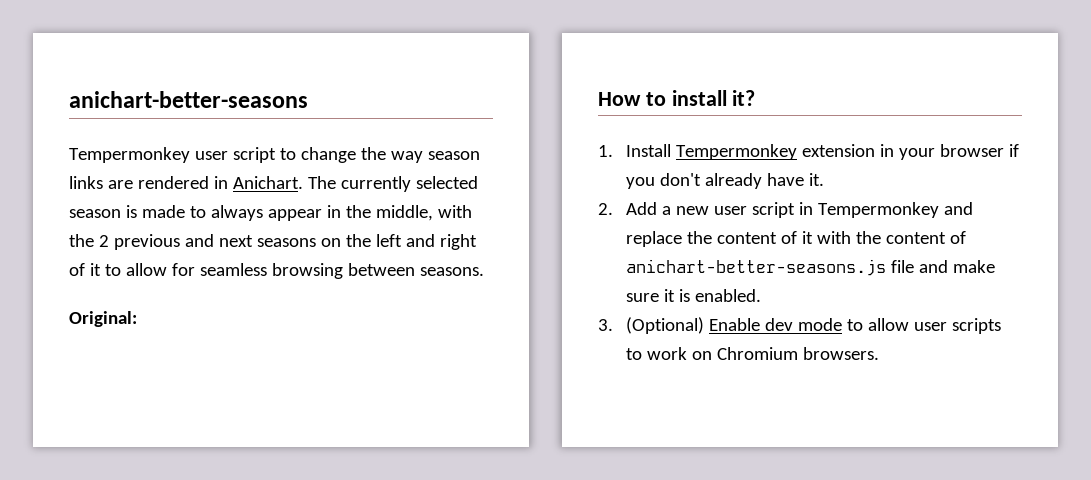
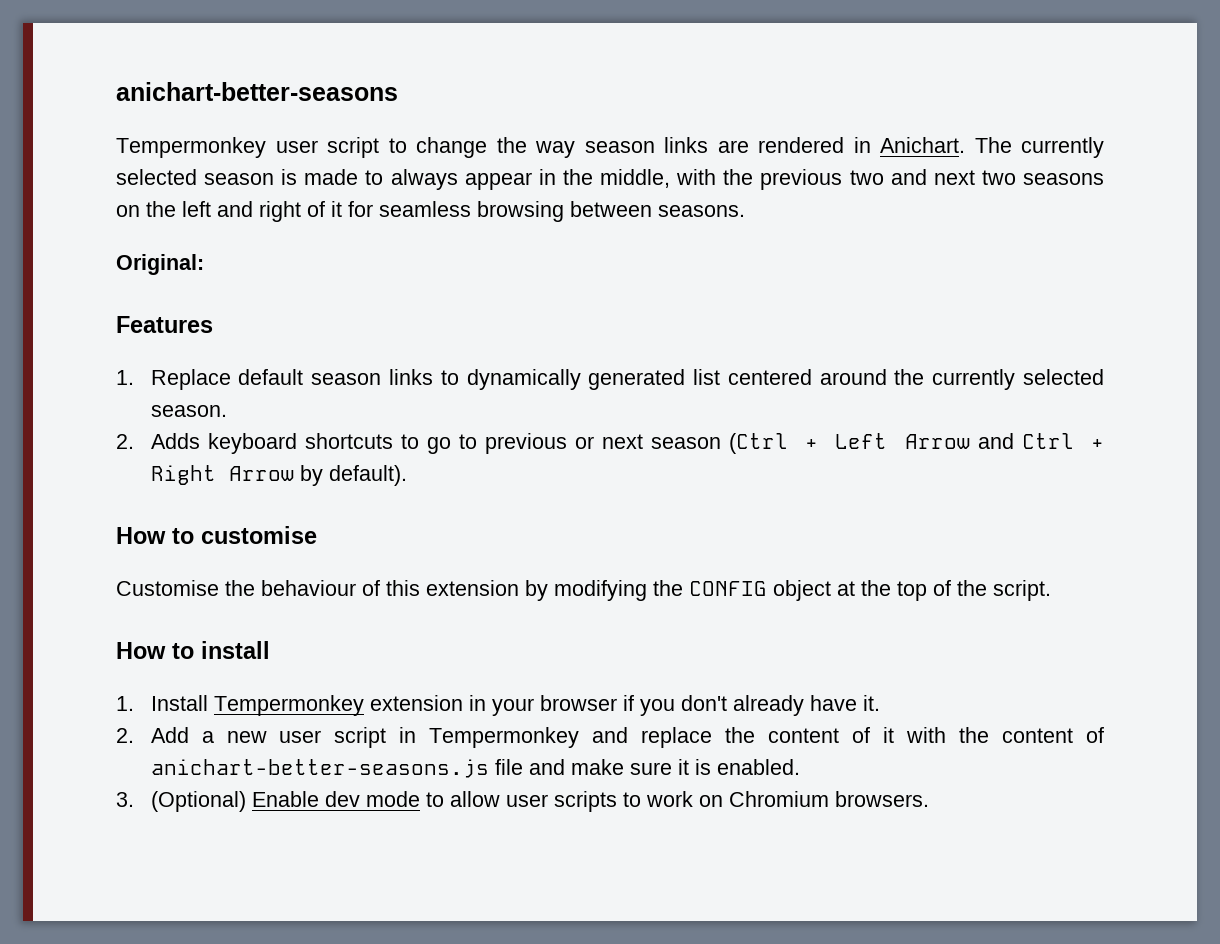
[98,234,180,250] 2 previous -> [760,169,884,190] previous two
(253, 241) none -> [981,170,1016,185] two
[104,263,167,276] to allow -> (342, 209) none
(137, 319) none -> [116,316,213,333] [116,369,1104,390] [150,405,227,417] [116,433,1104,454] [150,465,407,486] [116,526,317,544] [116,580,1051,601] // Features // 1. Replace default season links to dynamically generated list centered around the currently selected season. // 2. Adds keyboard shortcuts to go to previous or next season (Ctrl + Left Arrow and Ctrl + Right Arrow by default). // How to customise // Customise the behaviour of this extension by modifying the CONFIG object at the top of the script.
[732,90,756,106] it? -> (270, 650) none

